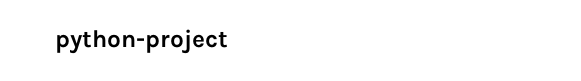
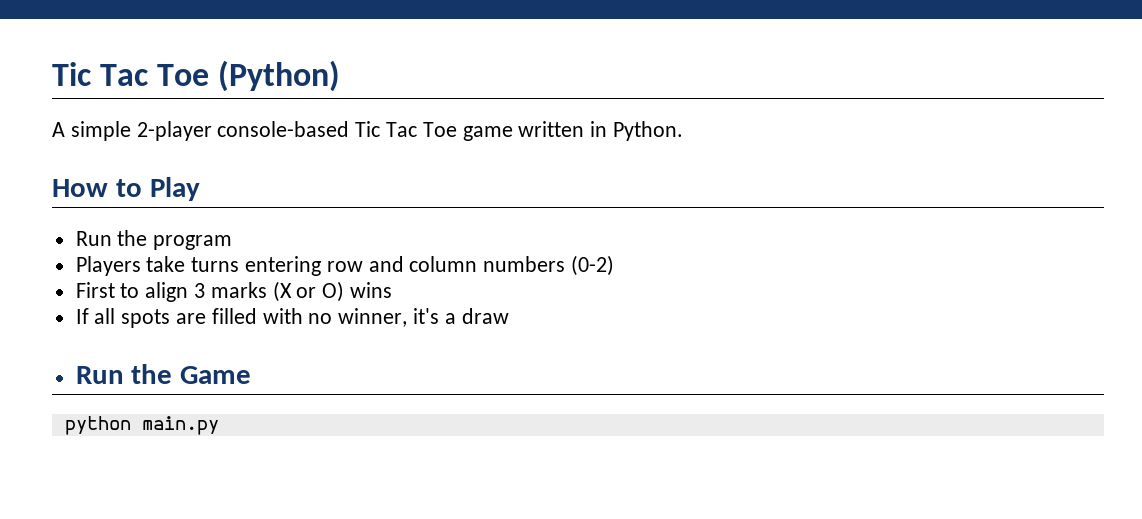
[55,29,228,54] python-project -> [52,60,341,92] [52,121,684,141] [52,177,200,201] [75,230,233,250] [75,255,615,276] [75,281,393,302] [75,308,509,328] [75,364,252,384] [64,416,219,435] Tic Tac Toe (Python) // A simple 2-player console-based Tic Tac Toe game written in Python. // How to Play // Run the program // Players take turns entering row and column numbers (0-2) // First to align 3 marks (X or O) wins // If all spots are filled with no winner, it's a draw // Run the Game // python main.py

